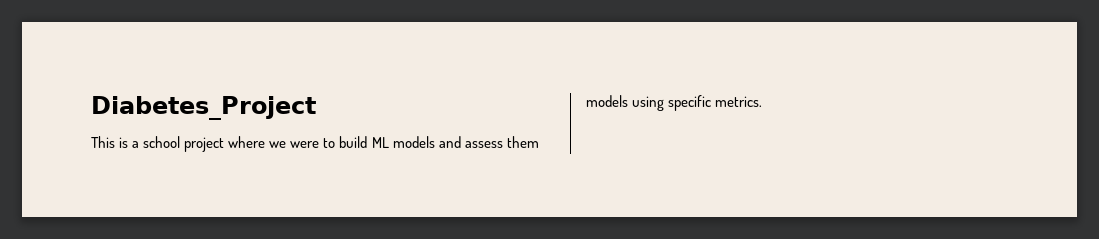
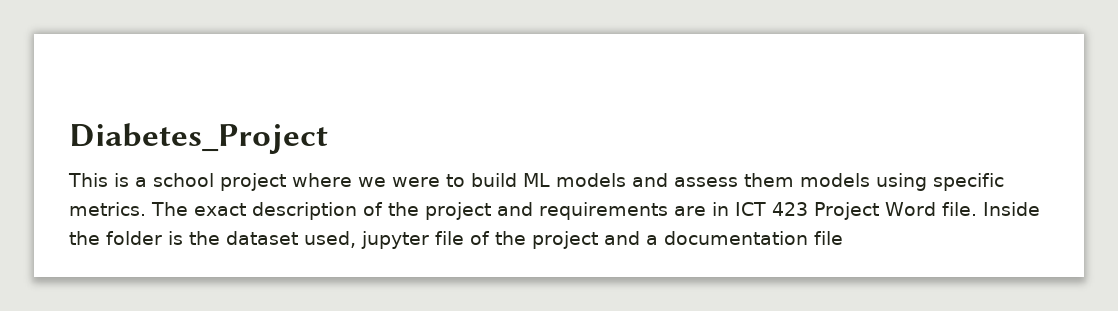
(763, 101) none -> [151,202,1040,220] [69,231,843,249] The exact description of the project and requirements are in ICT 423 Project Word file. Inside the folder is the dataset used, jupyter file of the project and a documentation file

